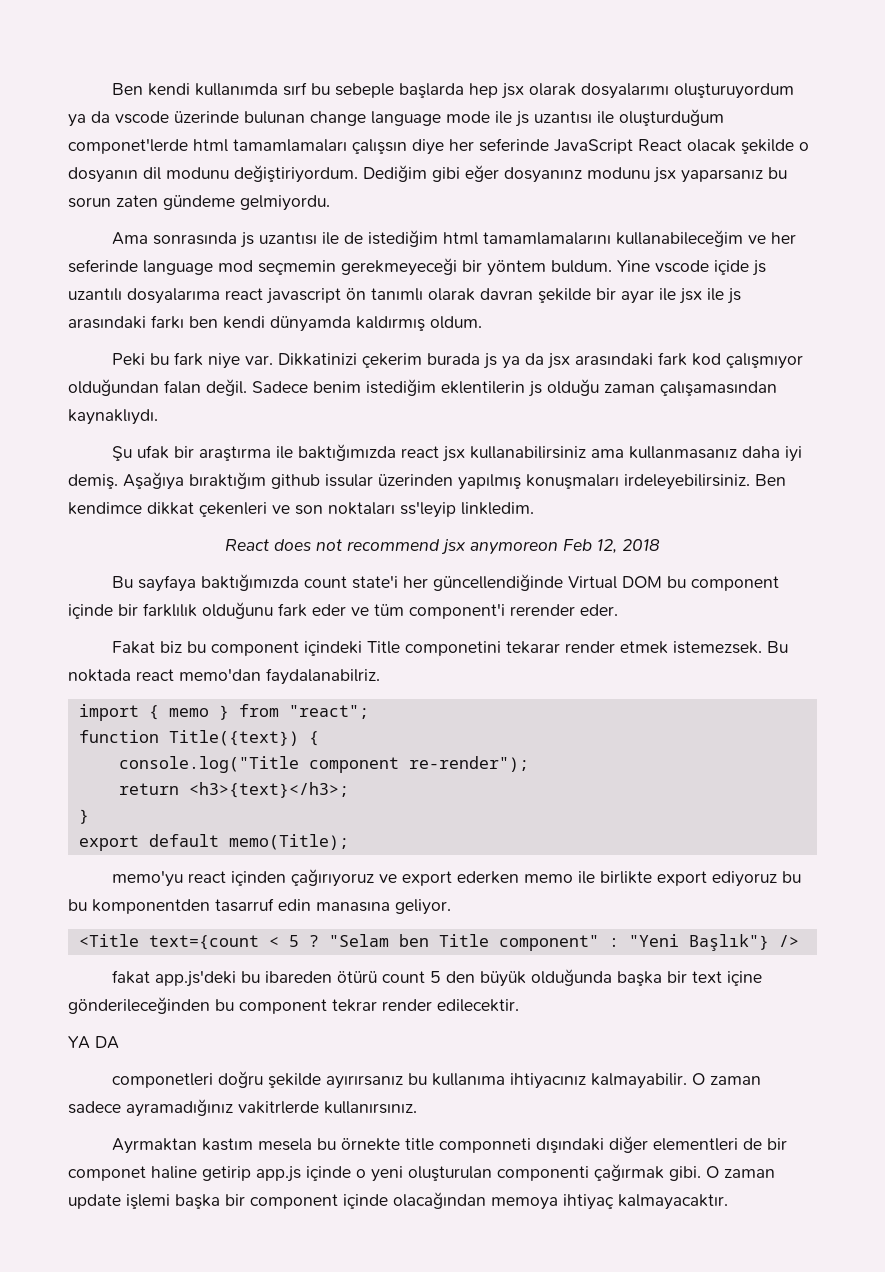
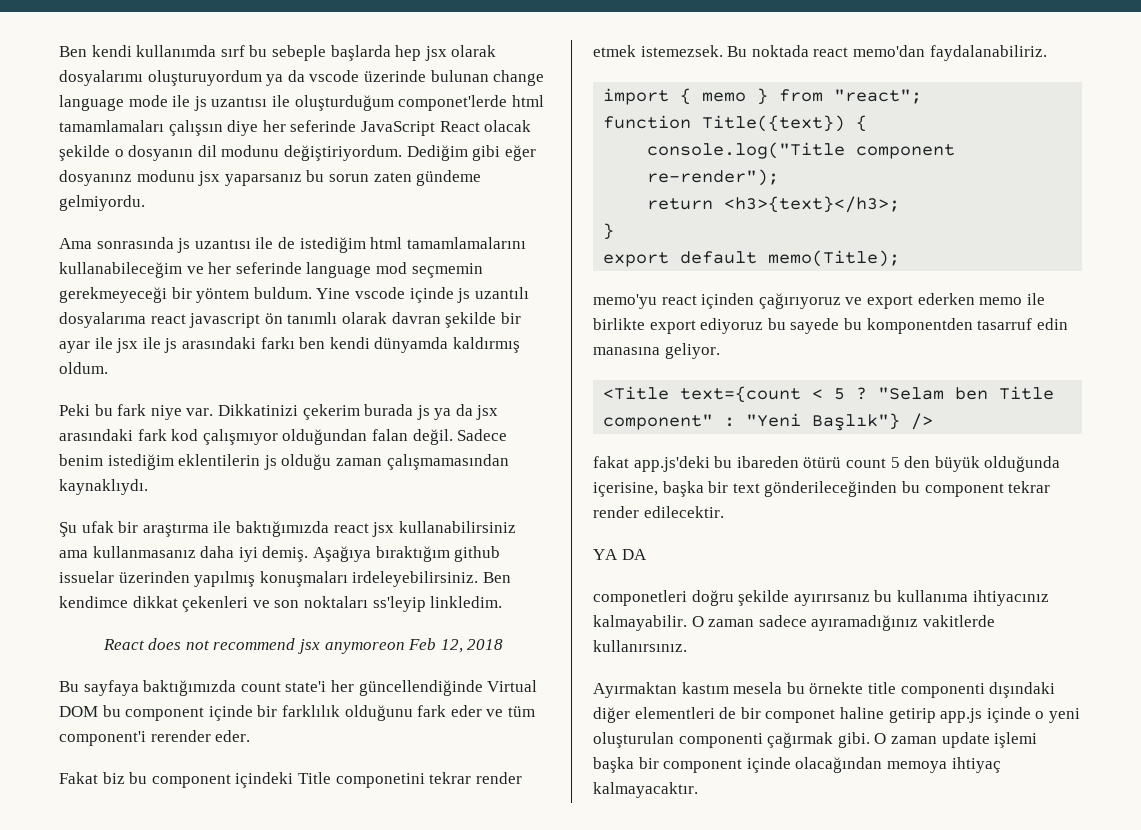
[714,260,749,275] içide -> [409,287,454,303] içinde
[660,381,777,396] çalışamasından -> [386,454,509,470] çalışmamasından
[325,474,373,487] issular -> [59,571,114,583] issuelar
[506,641,561,654] tekarar -> [429,772,472,784] tekrar
[266,668,380,685] faydalanabilriz. -> [929,45,1047,61] faydalanabiliriz.
(802, 877) none -> [790,318,840,334] sayede
(613, 977) none -> [593,482,658,497] içerisine,
[727,971,763,986] içine -> (760, 488) none
[126,1099,319,1117] ayramadığınız vakitrlerde -> [811,615,995,631] ayıramadığınız vakitlerde
[112,1138,198,1154] Ayrmaktan -> [593,682,677,698] Ayırmaktan
[439,1138,532,1153] componneti -> [900,683,985,698] componenti

